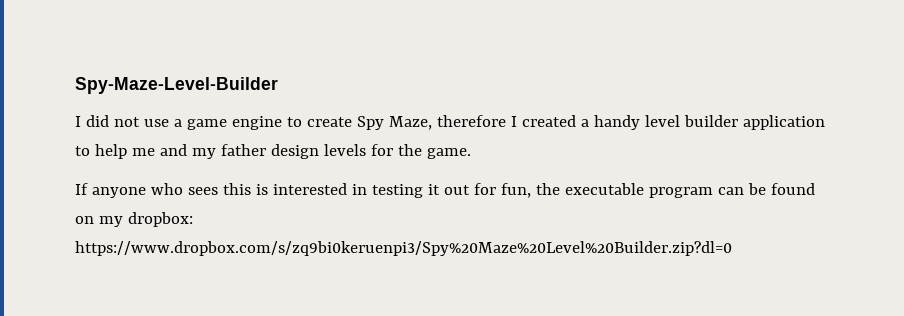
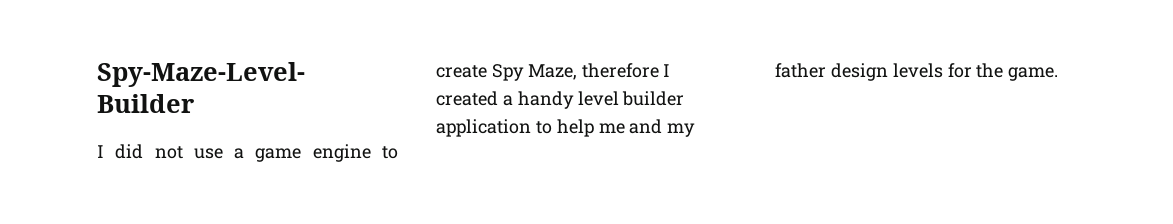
[75,183,815,198] [75,212,193,227] [75,241,732,256] // If anyone who sees this is interested in testing it out for fun, the executable program can be found on my dropbox: https://www.dropbox.com/s/zq9bi0keruenpi3/Spy%20Maze%20Level%20Builder.zip?dl=0 -> (1059, 74) none

